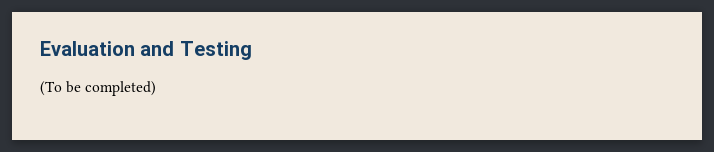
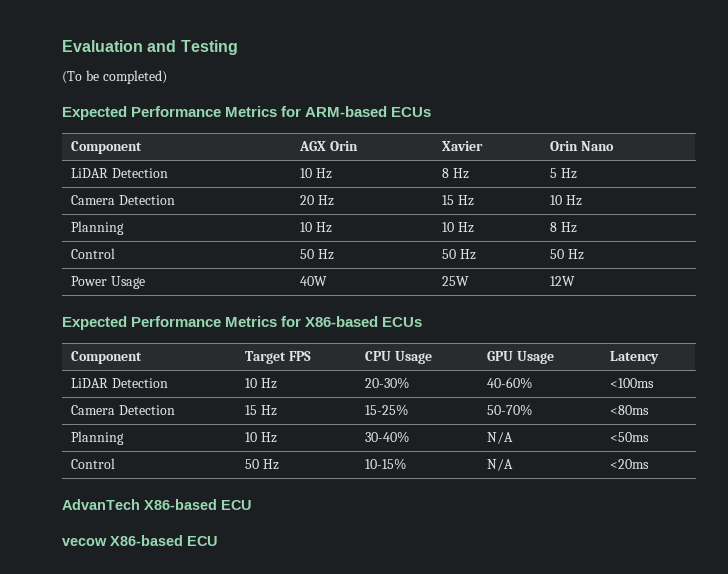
(157, 88) none -> [62,106,432,120] [70,141,142,154] [298,141,358,151] [441,141,483,151] [549,141,614,151] [70,168,168,178] [299,168,332,179] [441,168,469,179] [549,168,577,179] [70,195,175,205] [299,195,334,206] [441,195,474,206] [549,195,582,206] [70,221,124,235] [299,222,332,233] [441,222,474,233] [549,222,577,233] [70,248,115,259] [299,249,334,260] [441,249,476,260] [549,249,584,260] [70,276,145,289] [299,276,327,286] [441,276,469,286] [549,276,575,286] [62,316,423,330] [70,351,142,364] [244,351,311,364] [364,351,432,364] [486,351,554,364] [609,351,659,364] [70,378,168,388] [244,378,277,389] [364,377,409,389] [486,377,532,389] [609,378,654,388] [70,405,175,415] [244,405,277,416] [364,404,408,416] [486,404,532,416] [609,405,649,415] [70,431,124,445] [244,432,277,443] [364,431,409,443] [486,432,513,444] [609,432,649,442] [70,458,115,469] [244,459,279,470] [364,458,406,470] [486,459,513,471] [609,459,649,469] [62,499,251,510] [62,535,217,546] // Expected Performance Metrics for ARM-based ECUs // Component | AGX Orin | Xavier | Orin Nano // LiDAR Detection | 10 Hz | 8 Hz | 5 Hz // Camera Detection | 20 Hz | 15 Hz | 10 Hz // Planning | 10 Hz | 10 Hz | 8 Hz // Control | 50 Hz | 50 Hz | 50 Hz // Power Usage | 40W | 25W | 12W // Expected Performance Metrics for X86-based ECUs // Component | Target FPS | CPU Usage | GPU Usage | Latency // LiDAR Detection | 10 Hz | 20-30% | 40-60% | <100ms // Camera Detection | 15 Hz | 15-25% | 50-70% | <80ms // Planning | 10 Hz | 30-40% | N/A | <50ms // Control | 50 Hz | 10-15% | N/A | <20ms // AdvanTech X86-based ECU // vecow X86-based ECU

